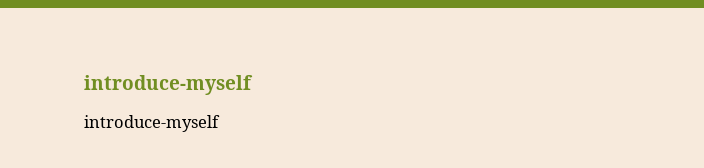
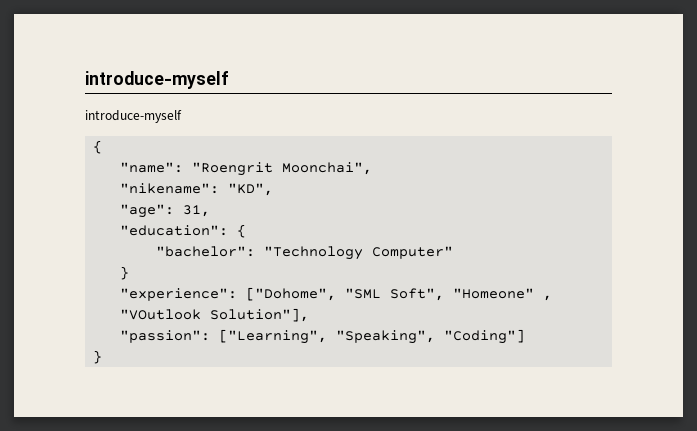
(220, 123) none -> [93,140,103,154] [120,162,373,176] [120,183,274,196] [120,204,211,218] [120,224,247,238] [156,246,454,260] [120,266,130,280] [120,287,553,301] [120,308,310,322] [120,329,526,344] [93,350,103,364] // { // "name": "Roengrit Moonchai", // "nikename": "KD", // "age": 31, // "education": { // "bachelor": "Technology Computer" // } // "experience": ["Dohome", "SML Soft", "Homeone" , "VOutlook Solution"], // "passion": ["Learning", "Speaking", "Coding"] // }

